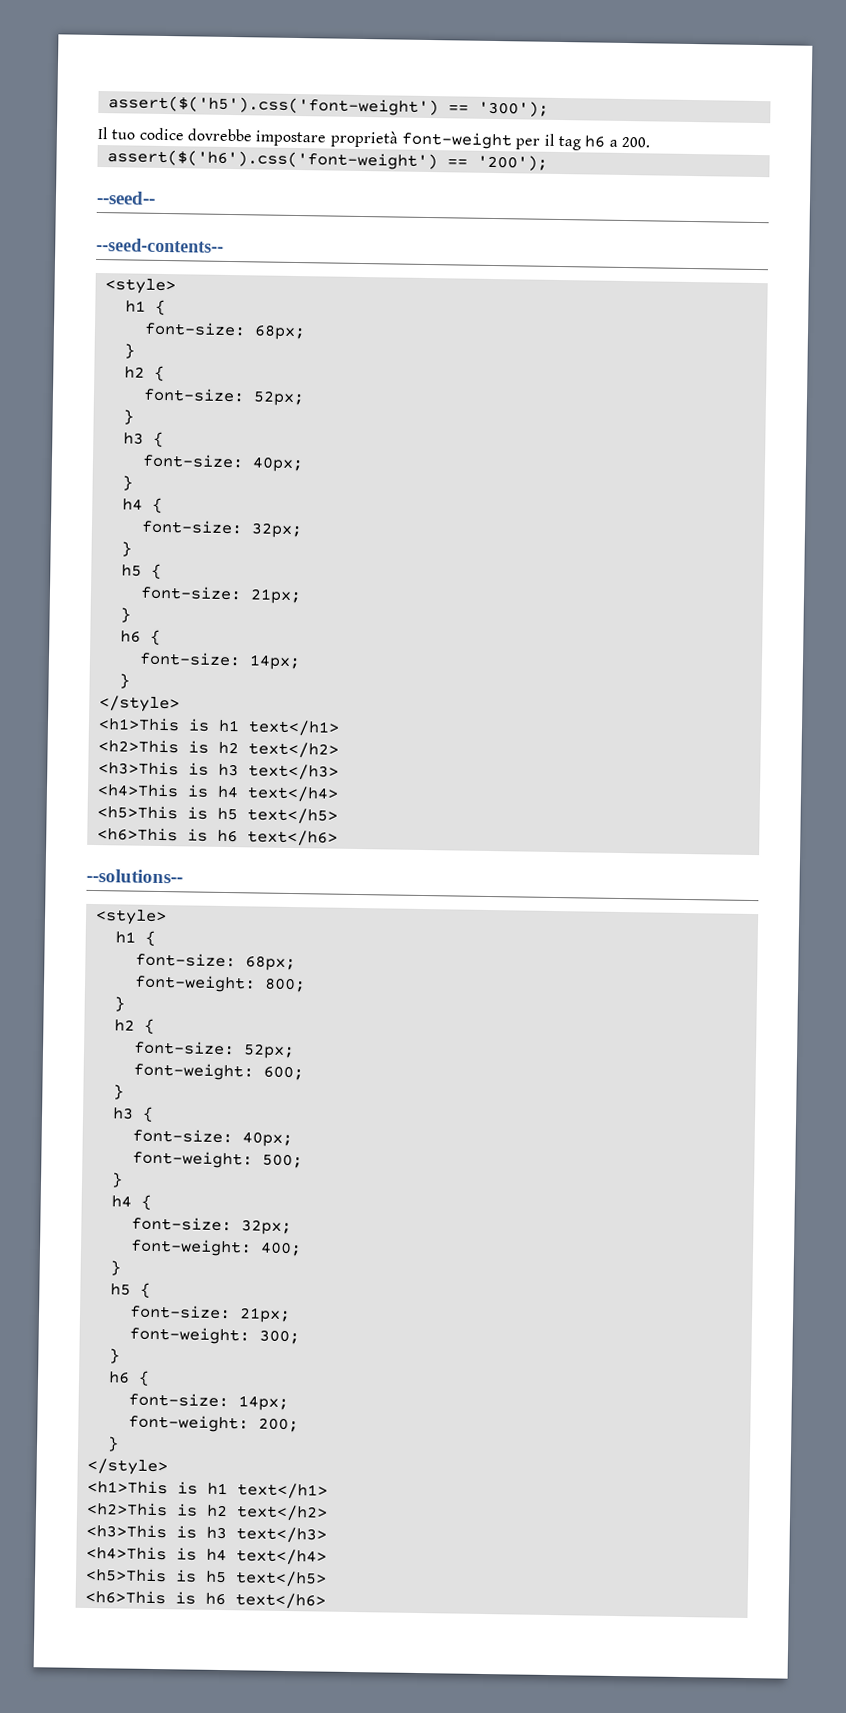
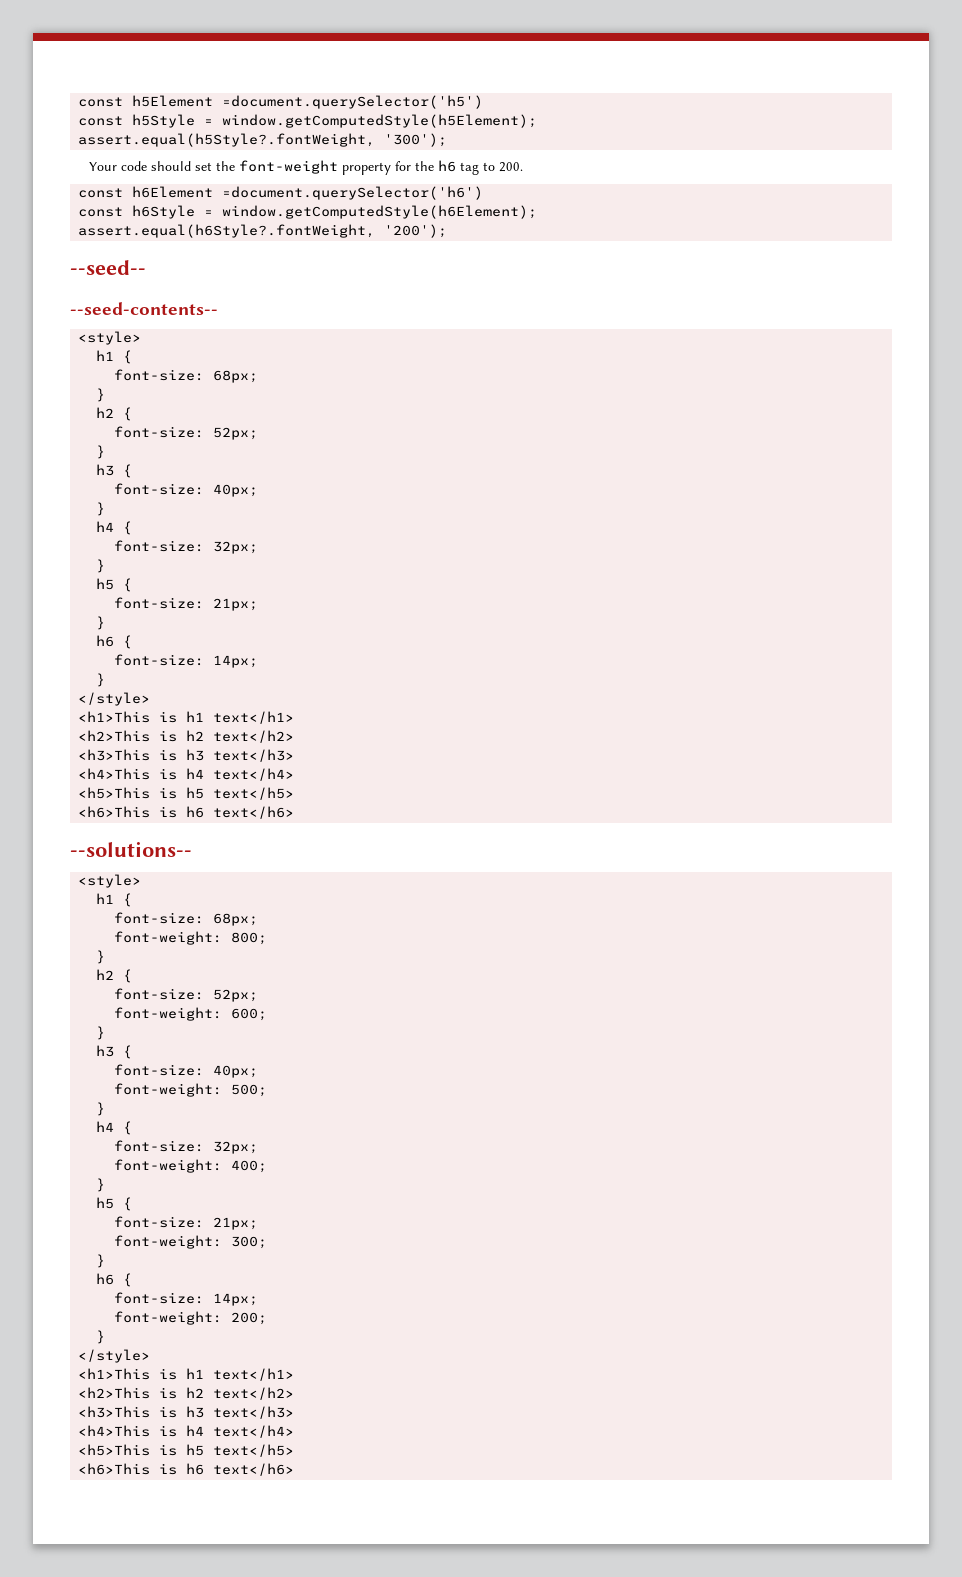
[107,95,549,117] [97,126,650,151] [106,149,468,171] assert($('h5').css('font-weight') == '300'); // Il tuo codice dovrebbe impostare proprietà font-weight per il tag h6 a 200. // assert($('h6').css('font-weight') == -> [78,95,484,109] [78,114,538,128] [78,133,448,147] [89,160,524,175] [78,186,484,200] [78,205,538,219] [78,224,376,238] const h5Element =document.querySelector('h5') // const h5Style = window.getComputedStyle(h5Element); // assert.equal(h5Style?.fontWeight, '300'); // Your code should set the font-weight property for the h6 tag to 200. // const h6Element =document.querySelector('h6') // const h6Style = window.getComputedStyle(h6Element); // assert.equal(h6Style?.fontWeight,

